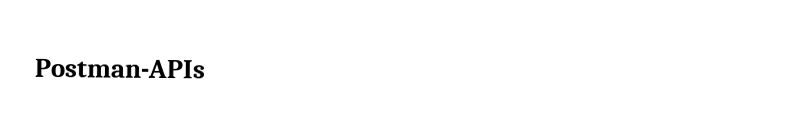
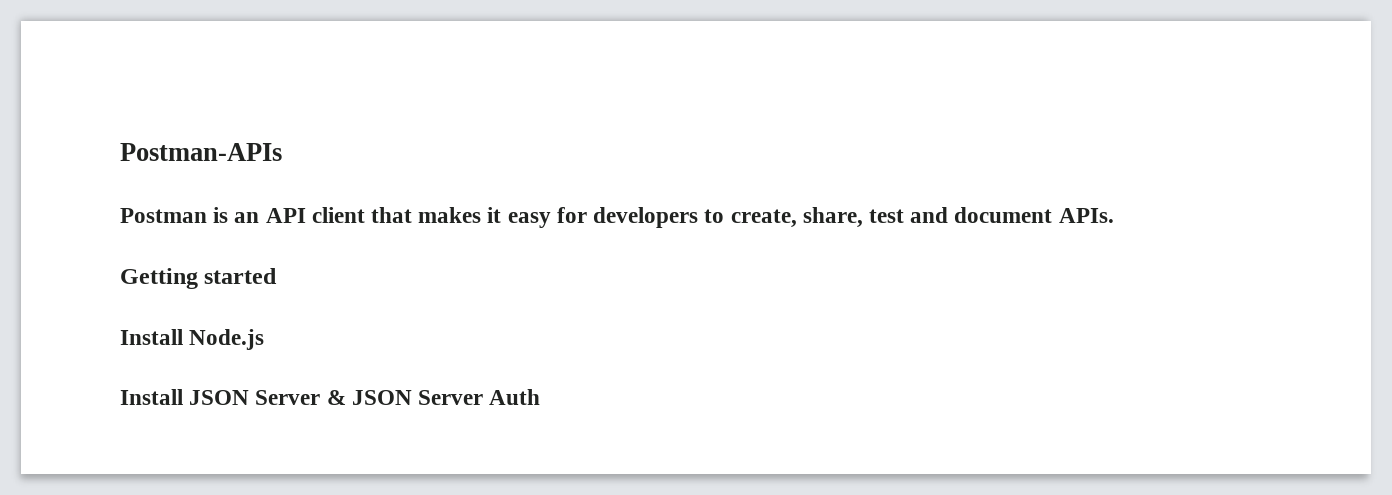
(206, 68) none -> [120,207,1114,228] [120,268,278,289] [120,329,265,350] [120,389,541,405] // Postman is an API client that makes it easy for developers to create, share, test and document APIs. // Getting started // Install Node.js // Install JSON Server & JSON Server Auth

